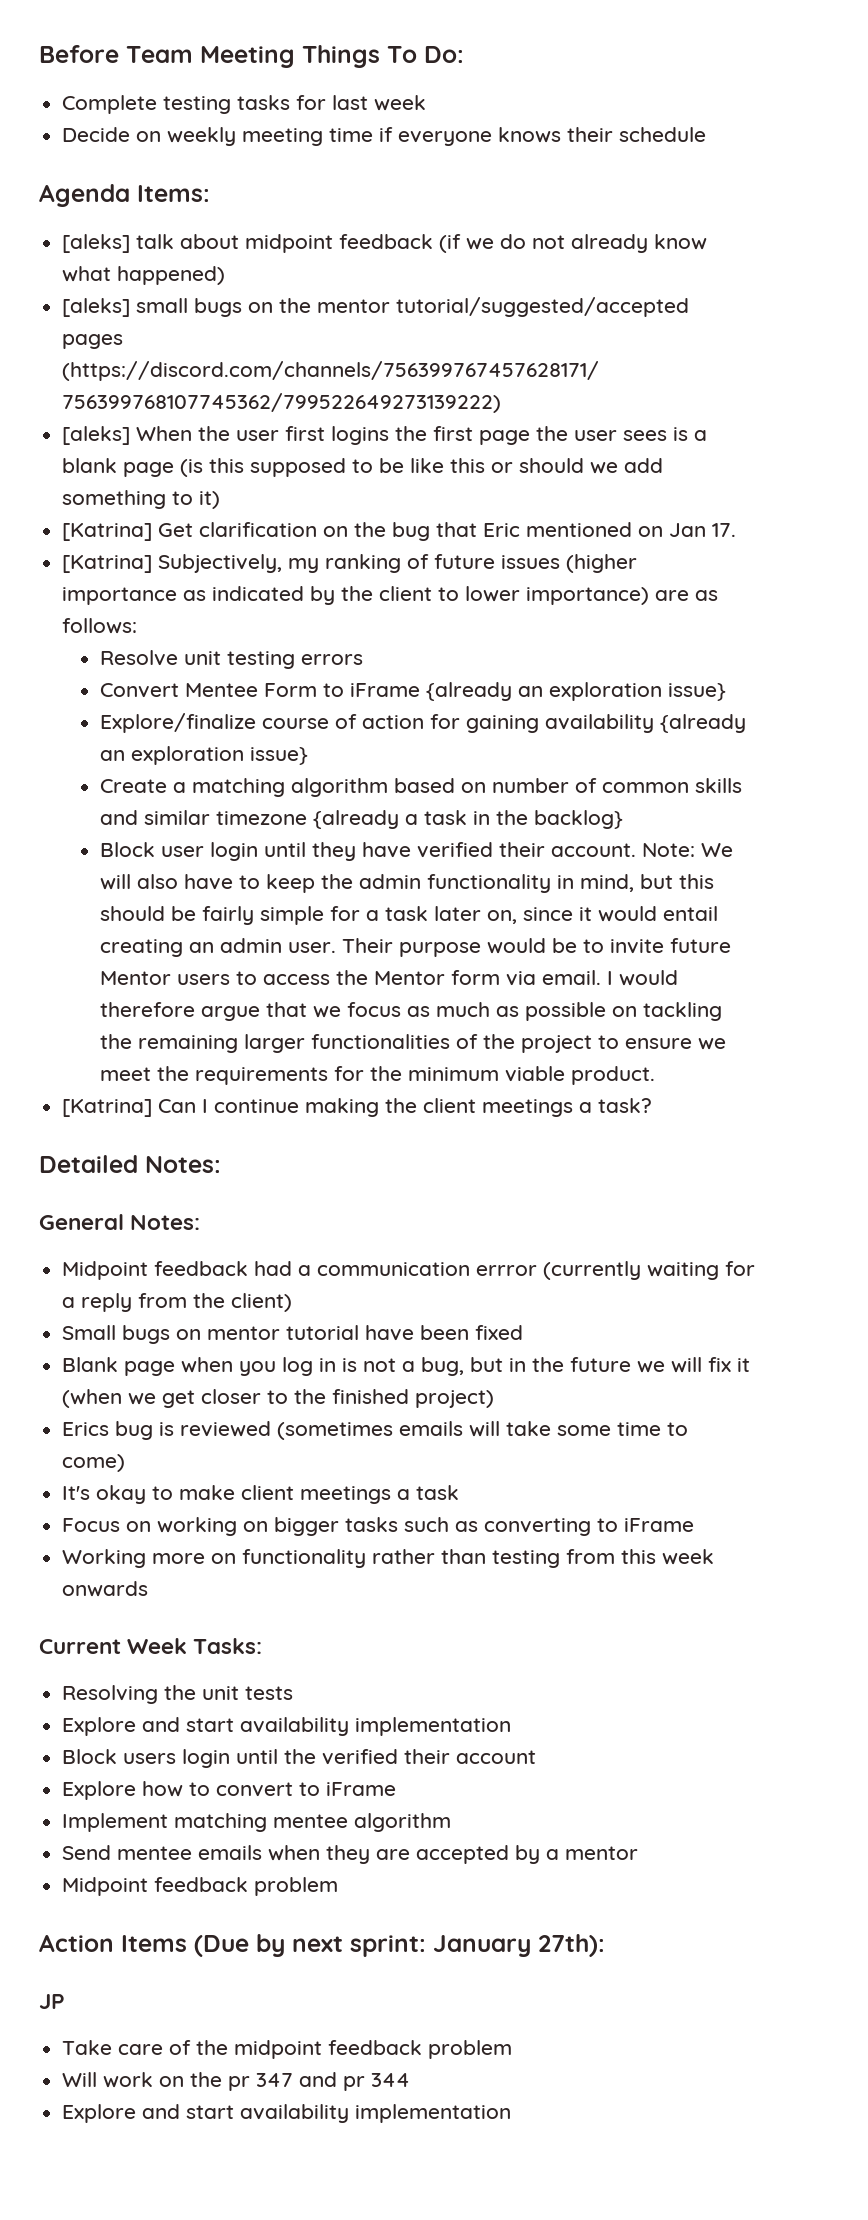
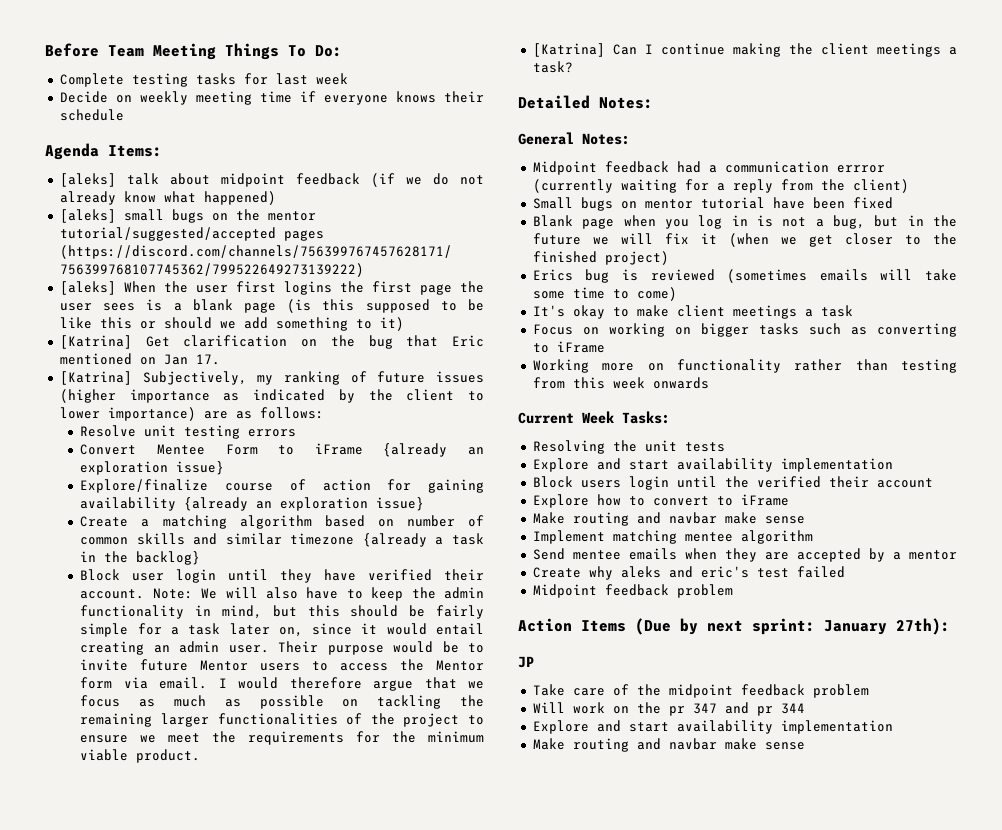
(397, 1789) none -> [532,512,805,526] // Make routing and navbar make sense
(639, 1853) none -> [532,566,845,580] // Create why aleks and eric's test failed
(512, 2113) none -> [532,738,805,752] // Make routing and navbar make sense

